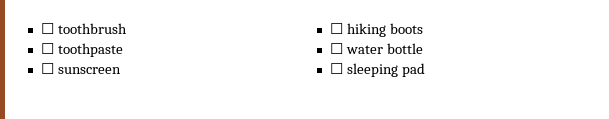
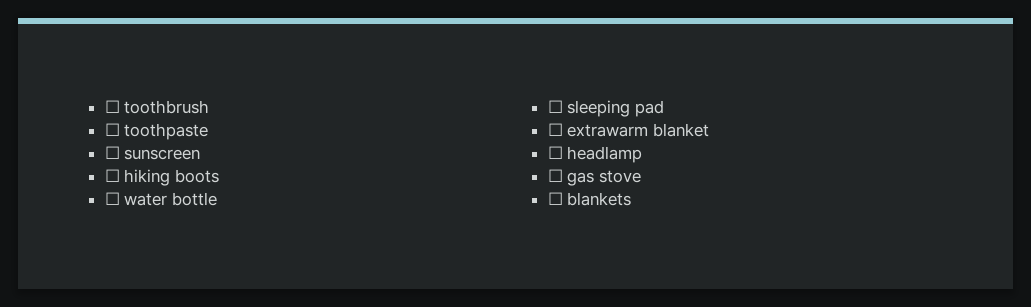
(425, 70) none -> [547,123,709,137] [547,146,643,163] [547,169,641,186] [547,192,632,206] // ☐ extrawarm blanket // ☐ headlamp // ☐ gas stove // ☐ blankets

